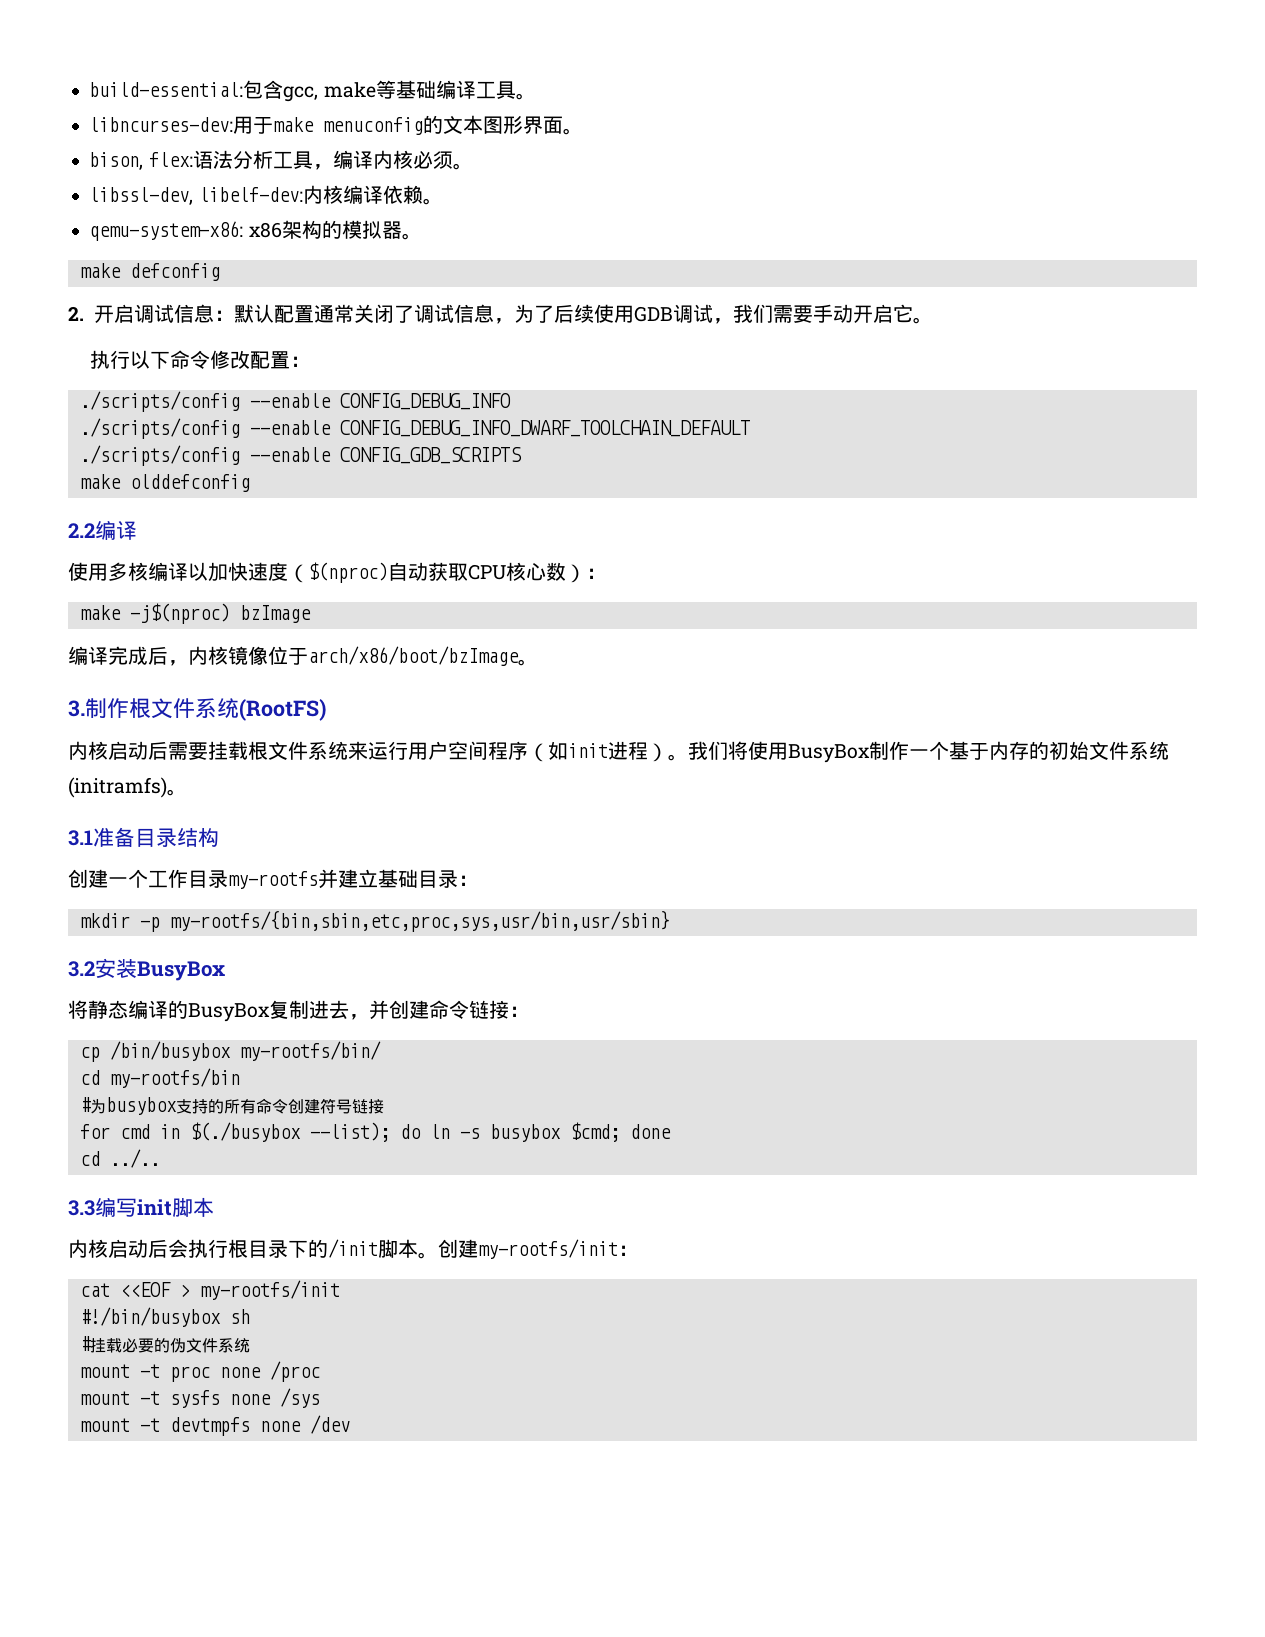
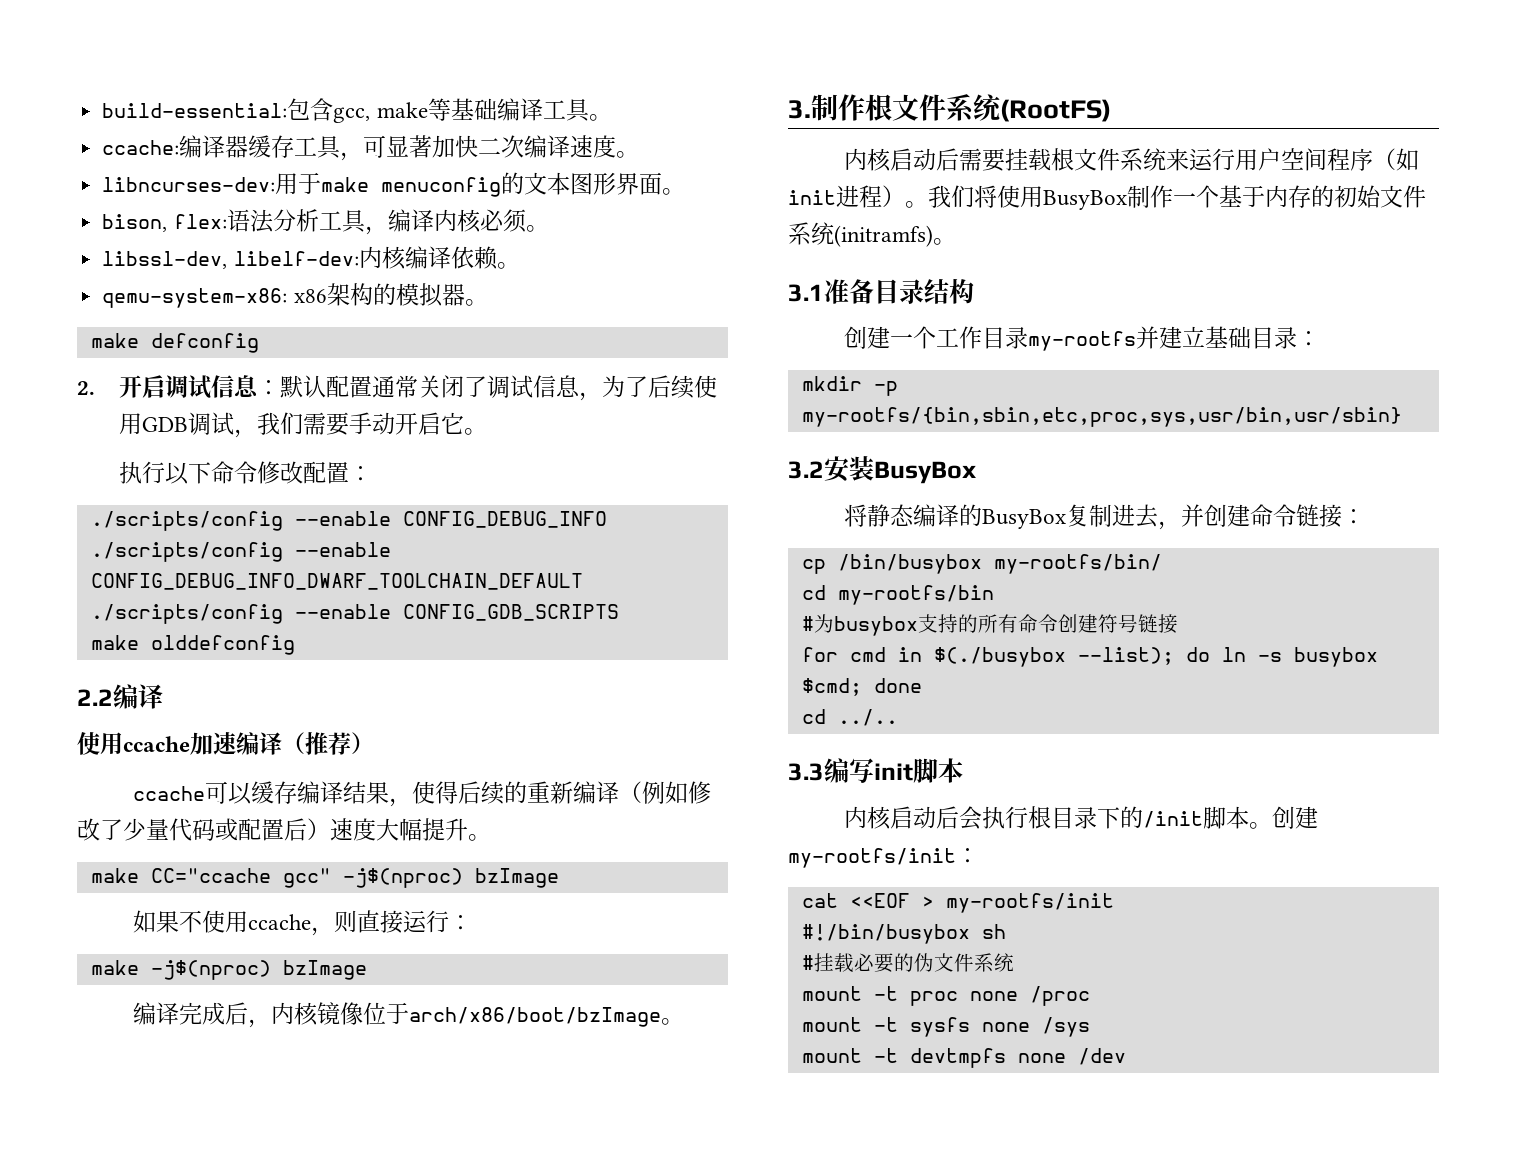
(536, 96) none -> [102,135,640,161] // ccache:编译器缓存工具，可显著加快二次编译速度。
[108,562,586,583] 多核编译以加快速度（$(nproc)自动获取CPU核心数） -> [123,732,374,755] [132,781,711,807] [77,818,491,841] [90,868,559,888] [132,910,449,936] ccache加速编译（推荐） // ccache可以缓存编译结果，使得后续的重新编译（例如修改了少量代码或配置后）速度大幅提升。 // make CC="ccache gcc" -j$(nproc) bzImage // 如果不使用ccache，则直接运行

